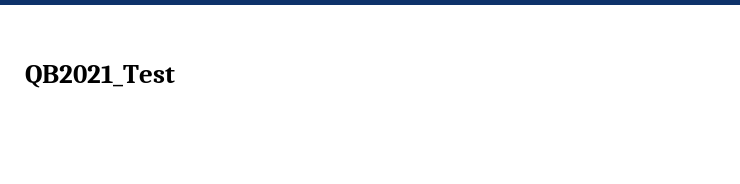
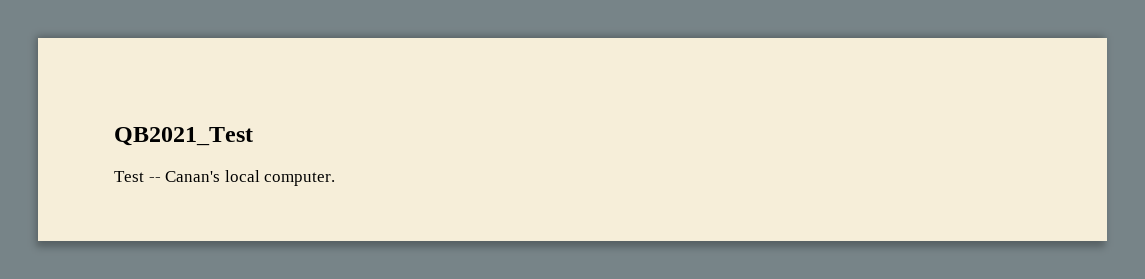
(175, 76) none -> [114,170,336,186] // Test -- Canan's local computer.

